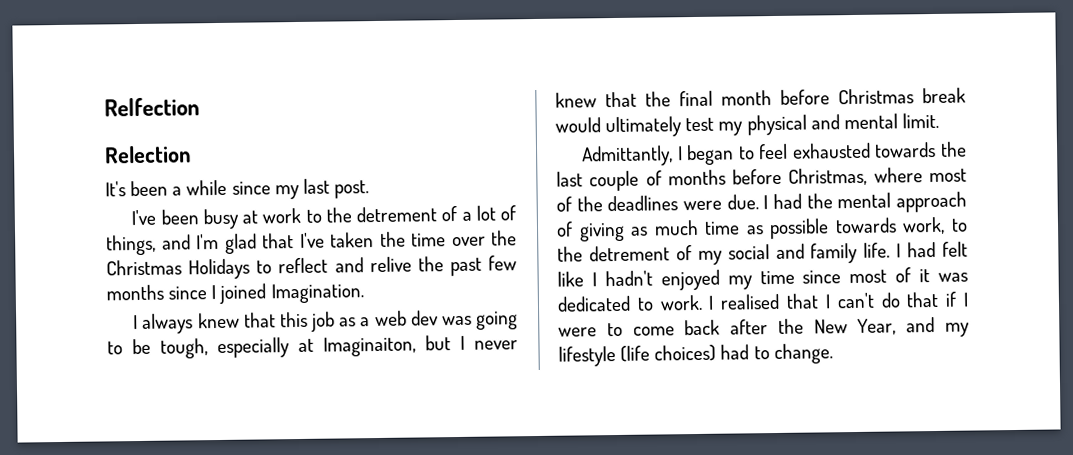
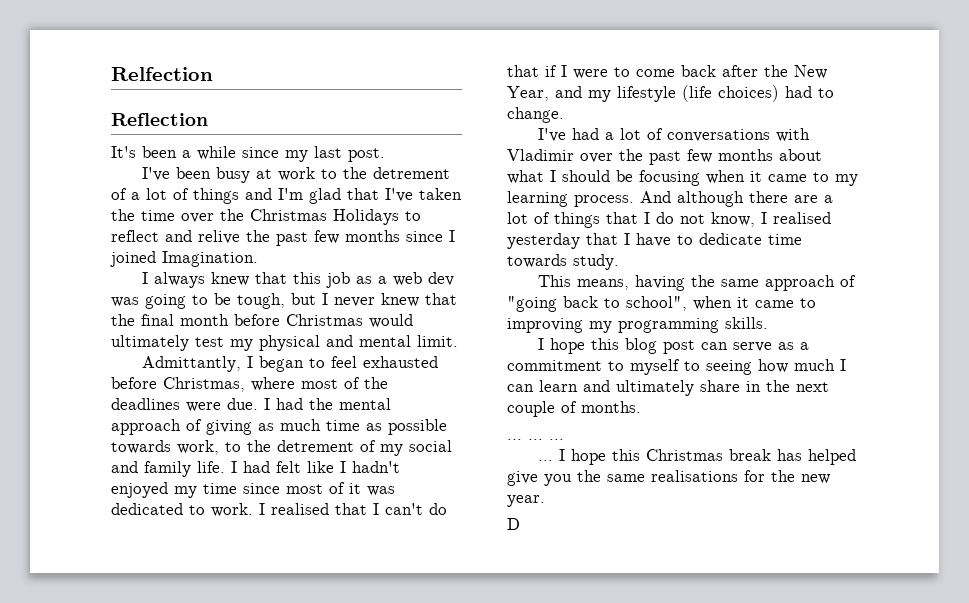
[104,145,192,164] Relection -> [111,113,208,126] Reflection
[106,234,156,256] things, -> [193,188,239,204] things
[217,336,416,359] especially at Imaginaiton, -> (285, 301) none
[922,87,966,104] break -> (363, 320) none
[874,141,967,158] [556,169,726,192] towards the last couple of months -> (438, 362) none
(833, 354) none -> [537,128,810,142] [507,149,822,165] [507,170,858,186] [507,191,833,207] [507,212,831,228] [507,233,802,249] [507,254,619,270] [537,275,856,291] [507,296,816,312] [507,317,768,333] [537,338,809,354] [507,359,846,375] [507,380,829,396] [507,401,641,417] [507,439,564,440] [537,449,856,465] [507,470,830,486] [507,495,545,507] [507,518,520,530] // I've had a lot of conversations with Vladimir over the past few months about what I should be focusing when it came to my learning process. And although there are a lot of things that I do not know, I realised yesterday that I have to dedicate time towards study. // This means, having the same approach of "going back to school", when it came to improving my programming skills. // I hope this blog post can serve as a commitment to myself to seeing how much I can learn and ultimately share in the next couple of months. // ... ... ... // ... I hope this Christmas break has helped give you the same realisations for the new year. // D

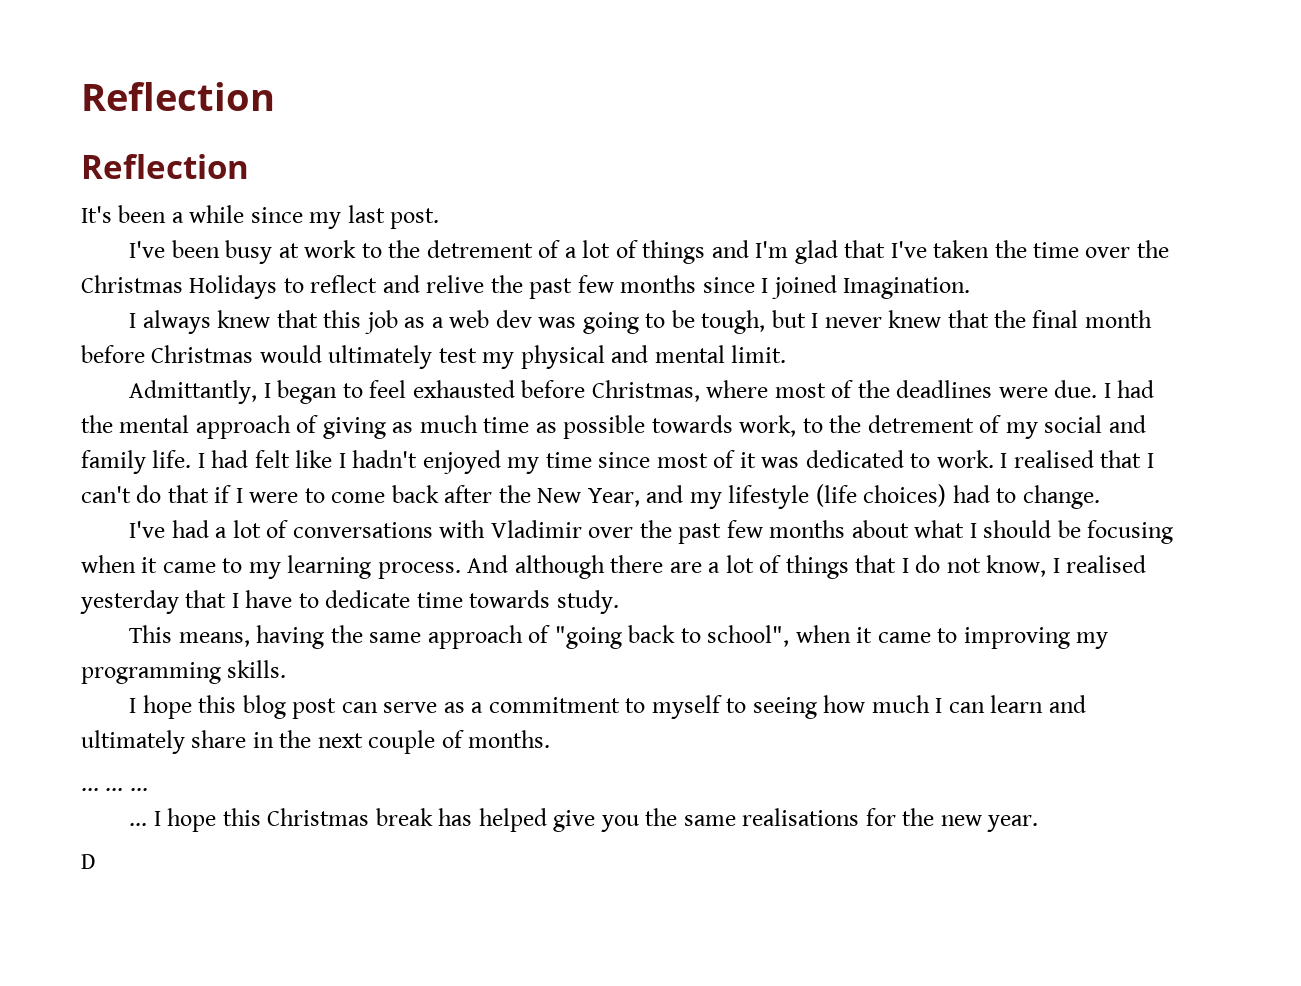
[111,67,213,81] Relfection -> [81,82,275,111] Reflection

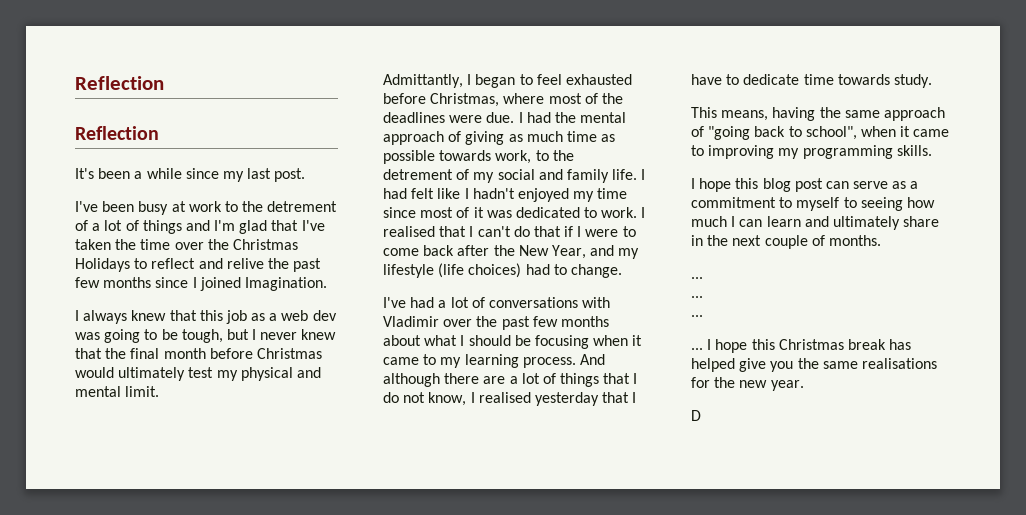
[105,788,124,791] ... -> [691,296,703,298] // ... //

